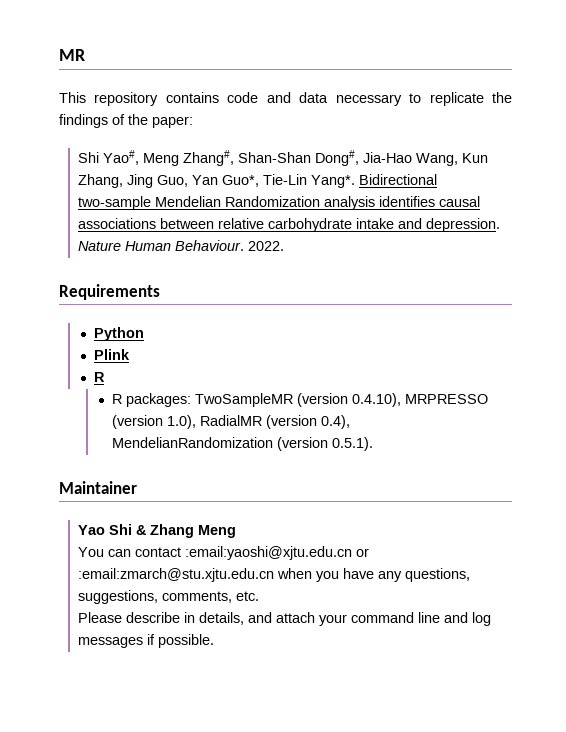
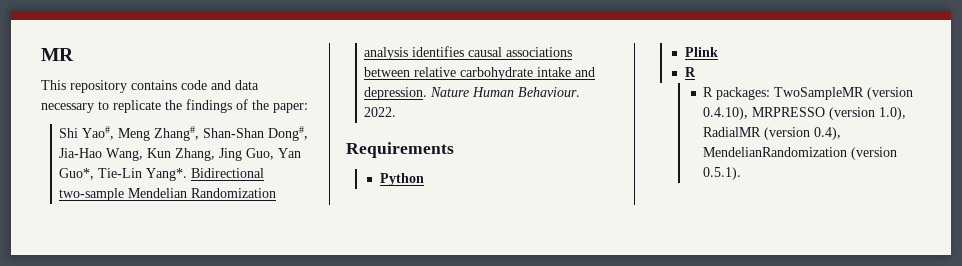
[59,481,137,494] [77,524,236,538] [77,546,369,560] [77,568,470,582] [77,590,259,604] [77,612,491,626] [77,634,214,648] // Maintainer // Yao Shi & Zhang Meng // You can contact :email:yaoshi@xjtu.edu.cn or :email:zmarch@stu.xjtu.edu.cn when you have any questions, suggestions, comments, etc. // Please describe in details, and attach your command line and log messages if possible. -> (742, 173) none

